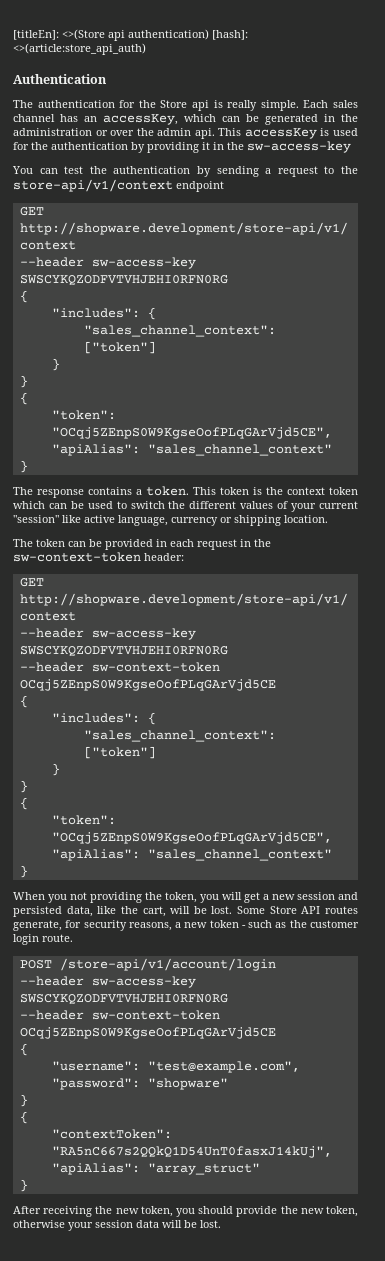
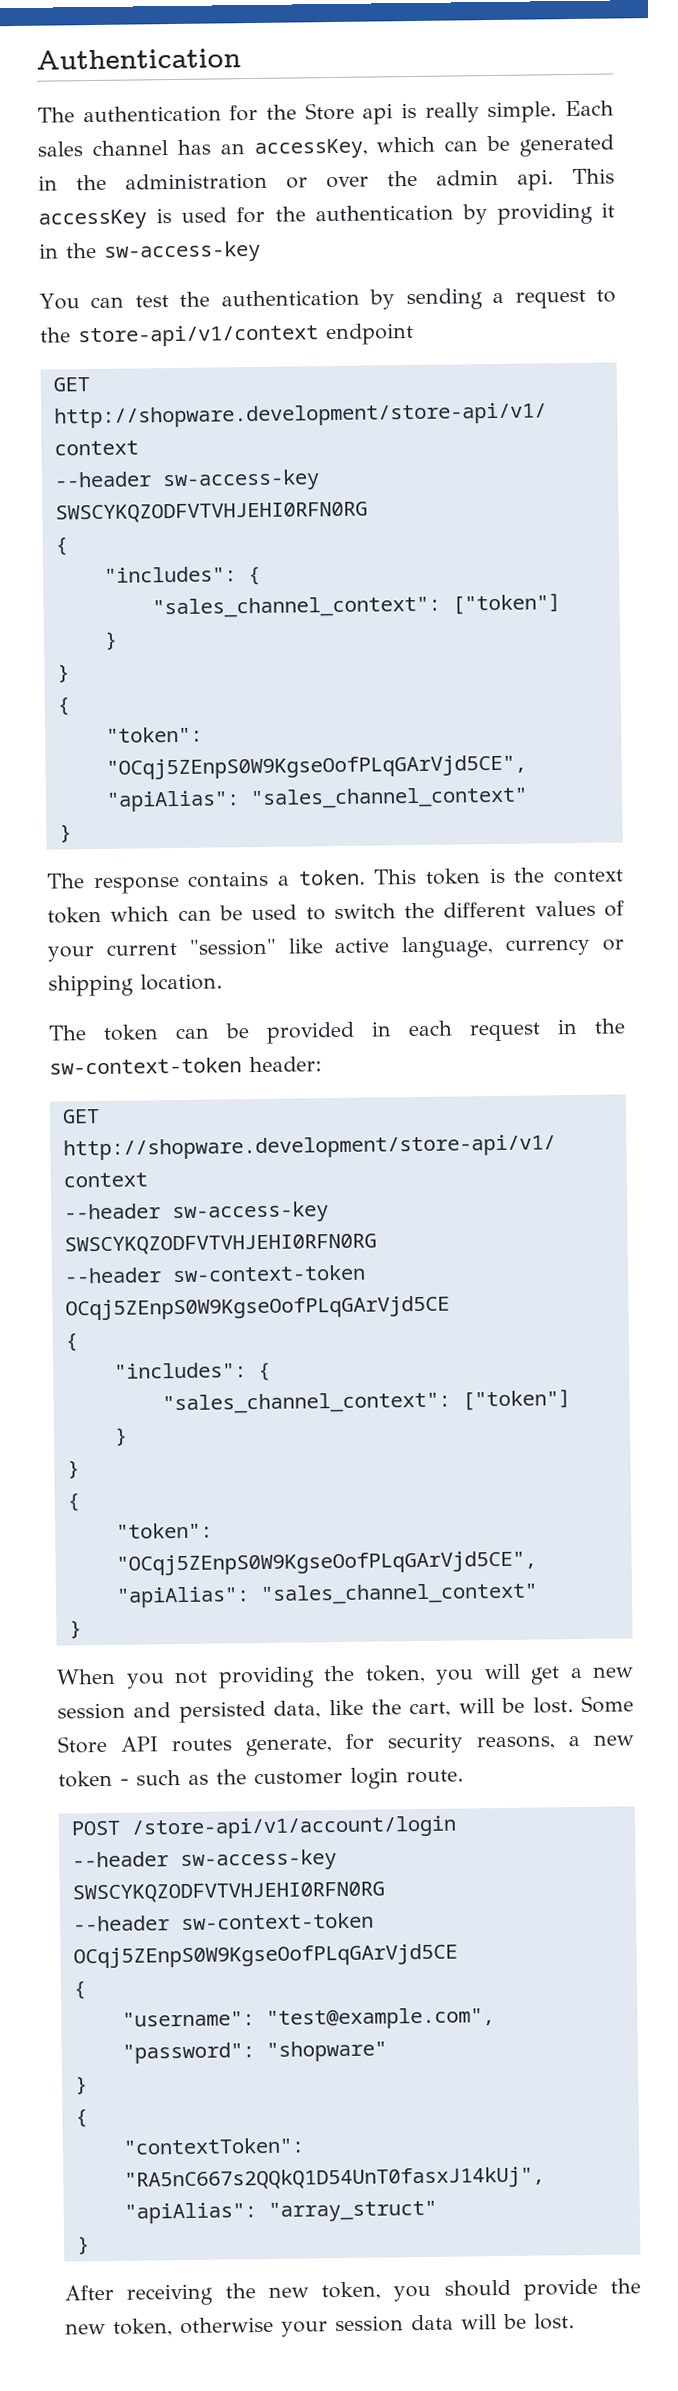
[13,29,248,41] [13,43,146,55] [titleEn]: <>(Store api authentication) [hash]: <>(article:store_api_auth) // -> (36, 59) none

